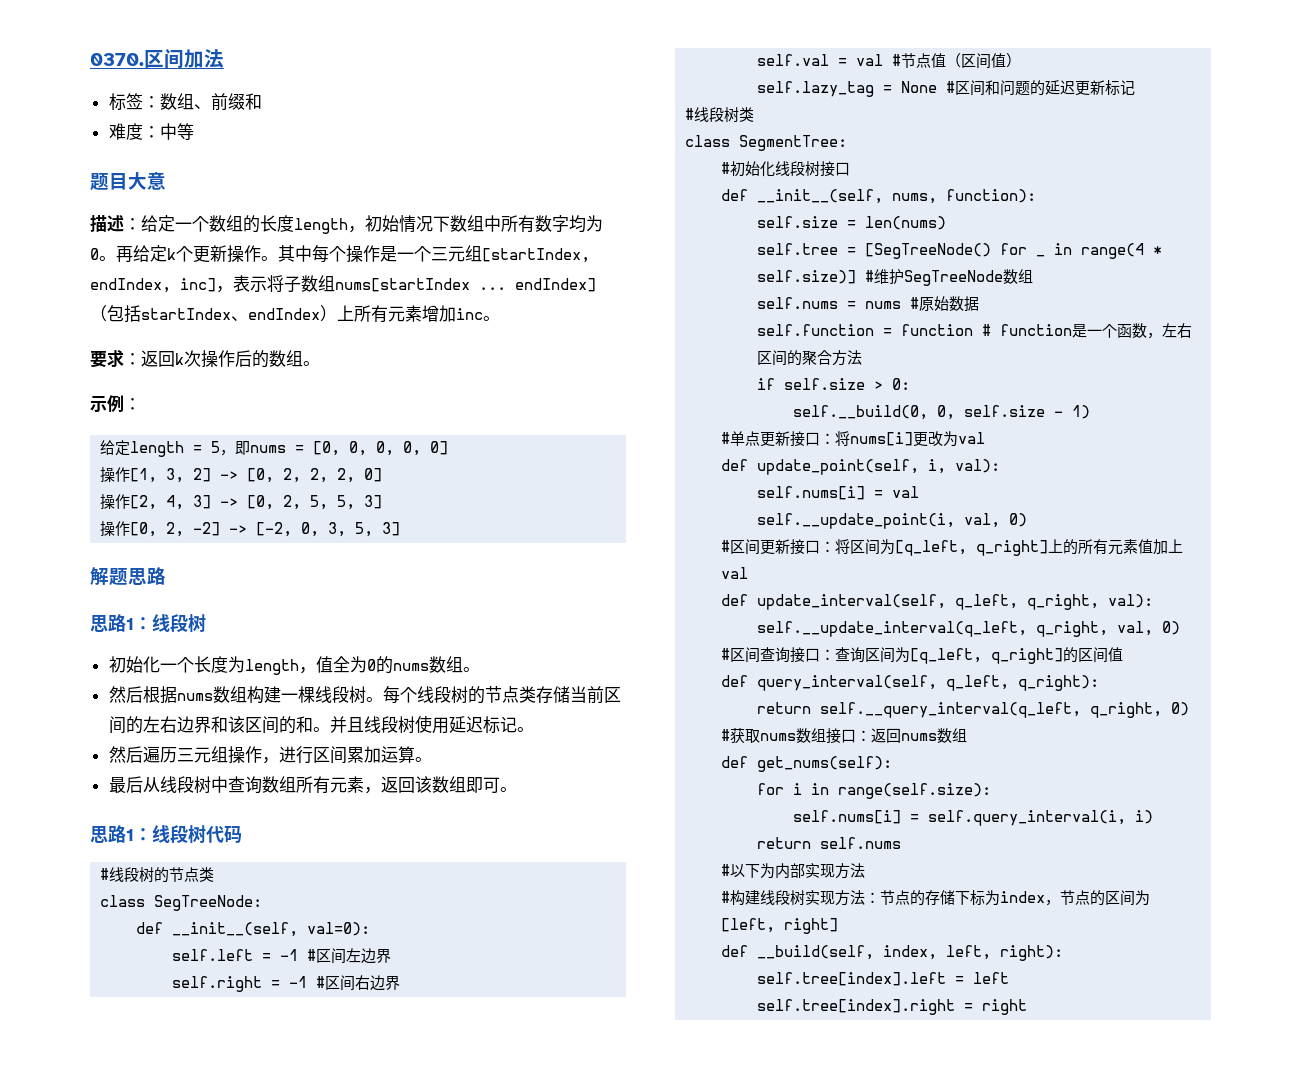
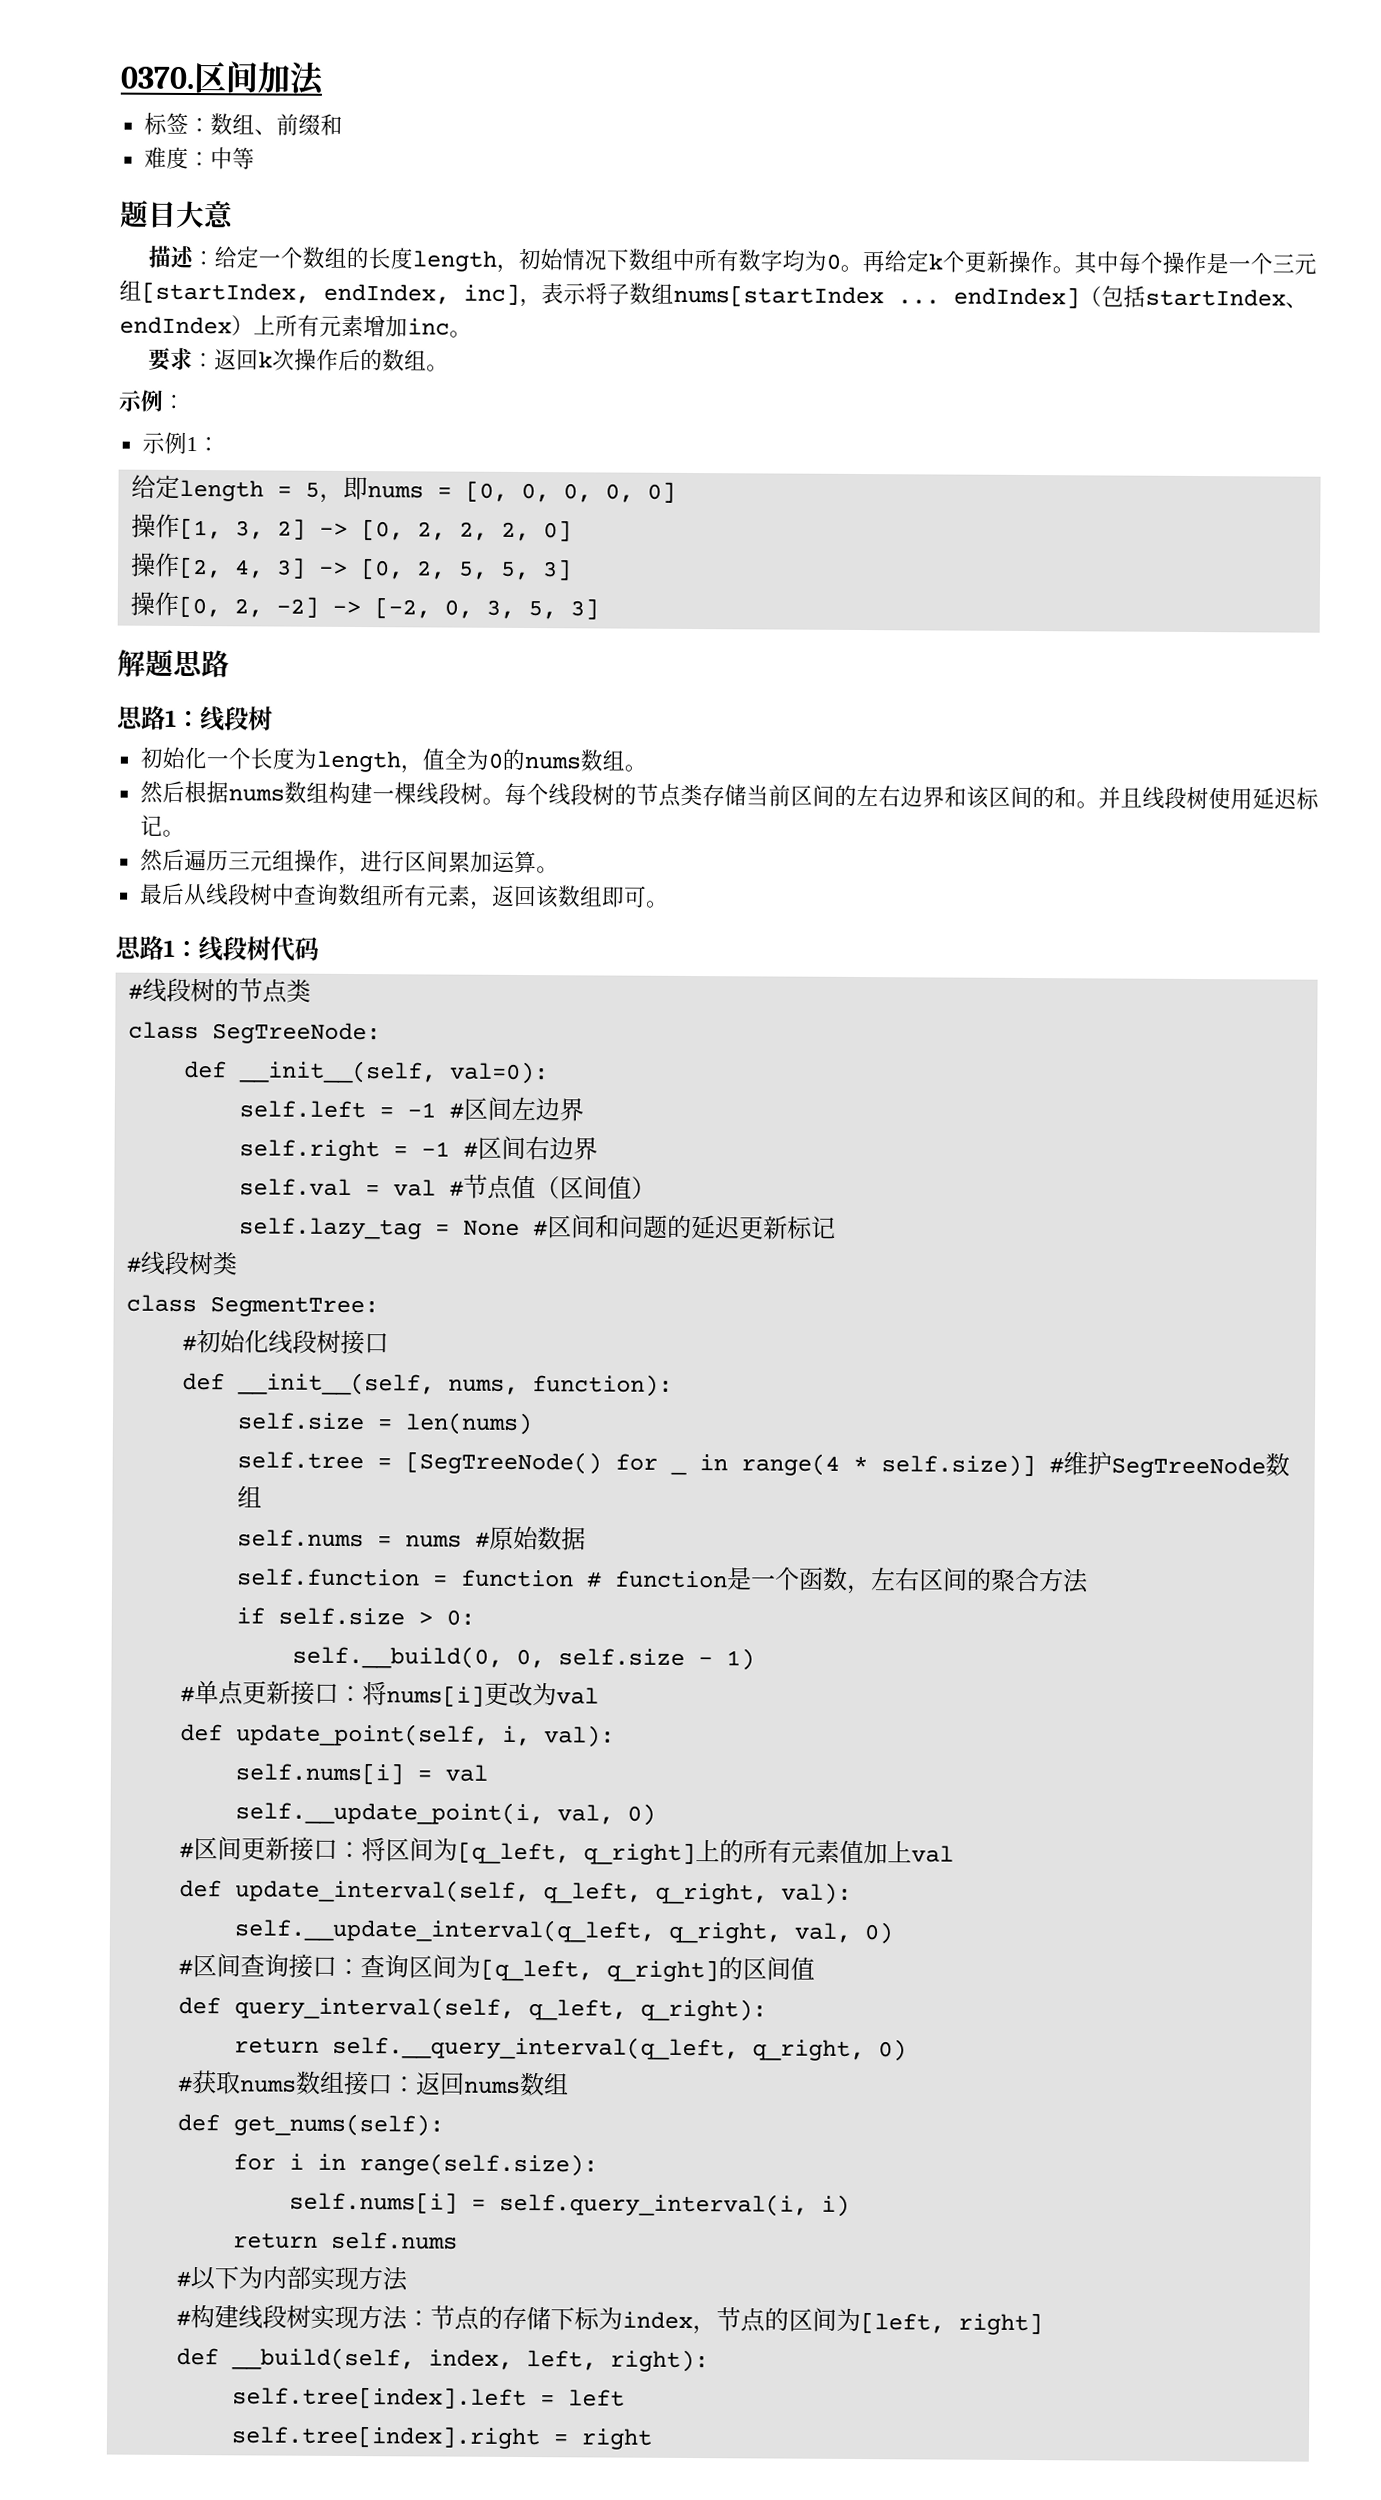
(141, 404) none -> [141,431,220,454] // 示例1：

